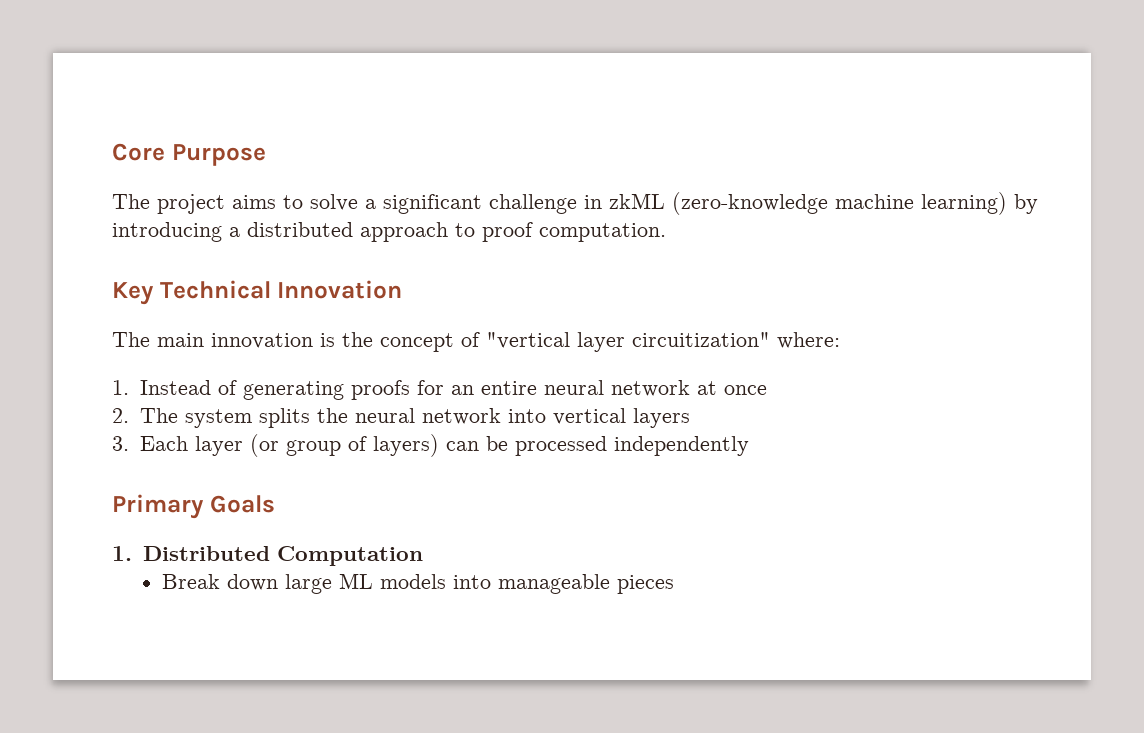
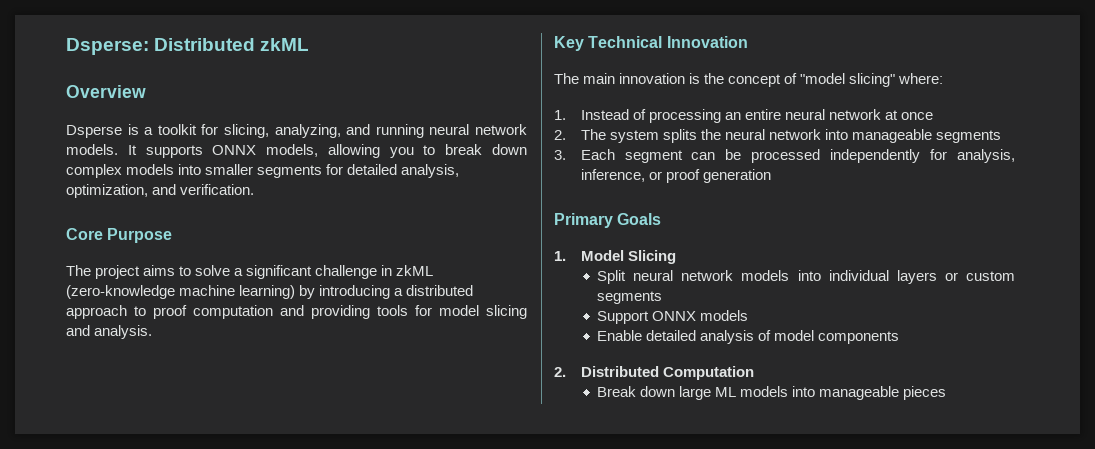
(112, 152) none -> [66,38,310,55] [66,85,146,98] [66,124,527,138] [66,144,527,158] [66,164,460,178] [66,184,255,198] Dsperse: Distributed zkML // Overview // Dsperse is a toolkit for slicing, analyzing, and running neural network models. It supports ONNX models, allowing you to break down complex models into smaller segments for detailed analysis, optimization, and verification. //
[539,223,666,242] computation. -> [193,305,527,319] [66,325,153,339] computation and providing tools for model slicing and analysis.
[486,332,770,352] "vertical layer circuitization" -> [800,73,896,87] "model slicing"
[242,380,444,400] generating proofs for -> [648,109,721,123] processing
[552,408,690,428] vertical layers -> [851,129,1002,143] manageable segments
[194,434,439,457] layer (or group of layers) -> [624,150,683,163] segment
[112,494,275,519] [112,546,132,561] // Primary Goals // 1. -> [930,149,1015,163] [580,169,771,183] [554,213,662,228] [554,250,676,264] [597,270,1016,284] [597,291,663,304] [597,310,749,324] [597,330,900,344] [554,367,566,377] for analysis, inference, or proof generation // Primary Goals // 1. Model Slicing // Split neural network models into individual layers or custom segments // Support ONNX models // Enable detailed analysis of model components // 2.

